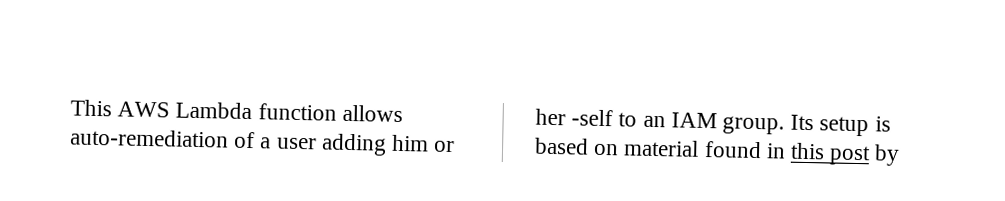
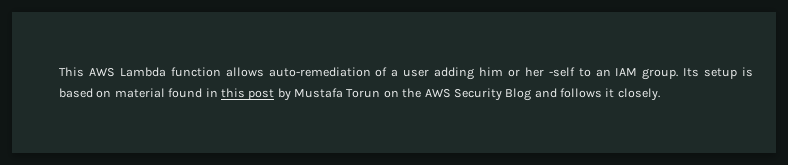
(901, 155) none -> [294,88,660,101] Mustafa Torun on the AWS Security Blog and follows it closely.

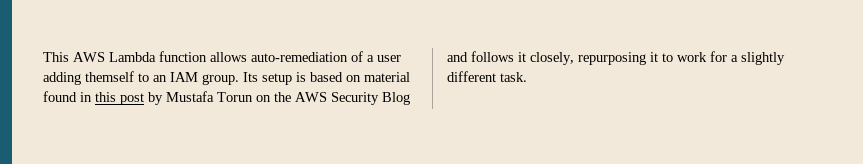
[478,67,575,77] him or her -self -> [85,71,134,82] themself
[617,88,660,101] closely. -> [530,51,785,65] [447,71,527,82] closely, repurposing it to work for a slightly different task.

